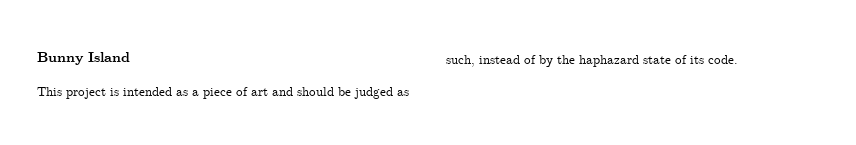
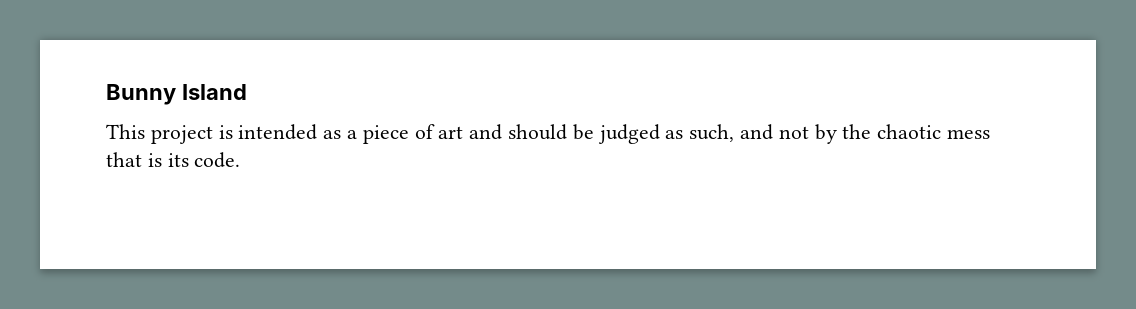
[479,55,687,67] instead of by the haphazard state of -> [740,124,991,144] [106,152,162,167] and not by the chaotic mess that is

